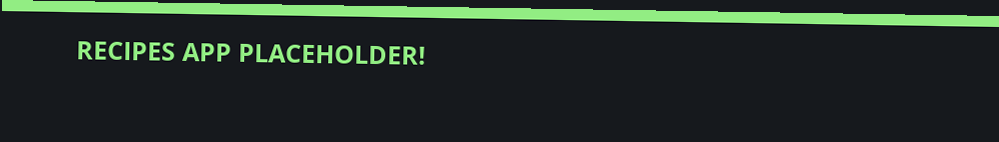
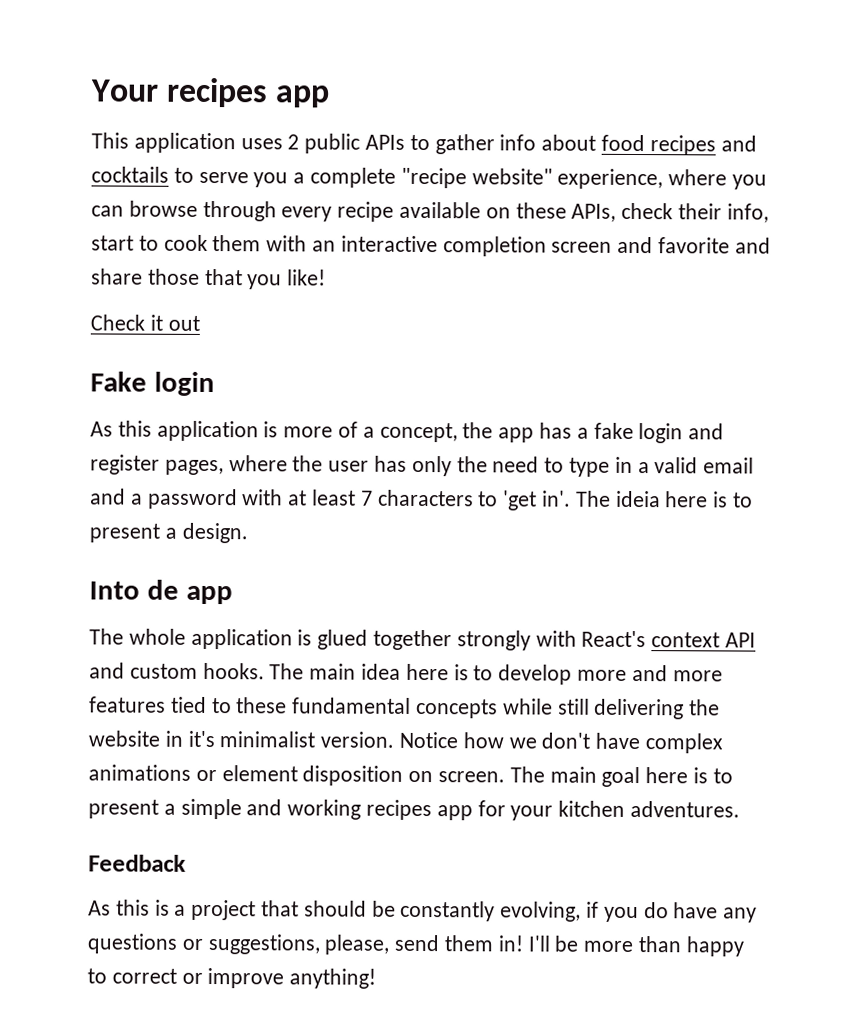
[76,41,426,65] RECIPES APP PLACEHOLDER! -> [90,77,331,108] [91,132,757,156] [91,166,768,190] [91,200,769,223] [91,234,771,257] [91,268,327,290] [90,314,200,331] [90,371,215,397] [90,420,725,444] [90,454,755,477] [90,488,754,511] [89,522,248,544] [89,579,233,605] [89,628,757,651] [89,662,723,685] [89,696,721,720] [88,730,724,754] [88,764,733,788] [88,798,741,821] [88,854,186,872] [88,899,758,923] [87,933,745,957] [87,968,377,989] Your recipes app // This application uses 2 public APIs to gather info about food recipes and cocktails to serve you a complete "recipe website" experience, where you can browse through every recipe available on these APIs, check their info, start to cook them with an interactive completion screen and favorite and share those that you like! // Check it out // Fake login // As this application is more of a concept, the app has a fake login and register pages, where the user has only the need to type in a valid email and a password with at least 7 characters to 'get in'. The ideia here is to present a design. // Into de app // The whole application is glued together strongly with React's context API and custom hooks. The main idea here is to develop more and more features tied to these fundamental concepts while still delivering the website in it's minimalist version. Notice how we don't have complex animations or element disposition on screen. The main goal here is to present a simple and working recipes app for your kitchen adventures. // Feedback // As this is a project that should be constantly evolving, if you do have any questions or suggestions, please, send them in! I'll be more than happy to correct or improve anything!

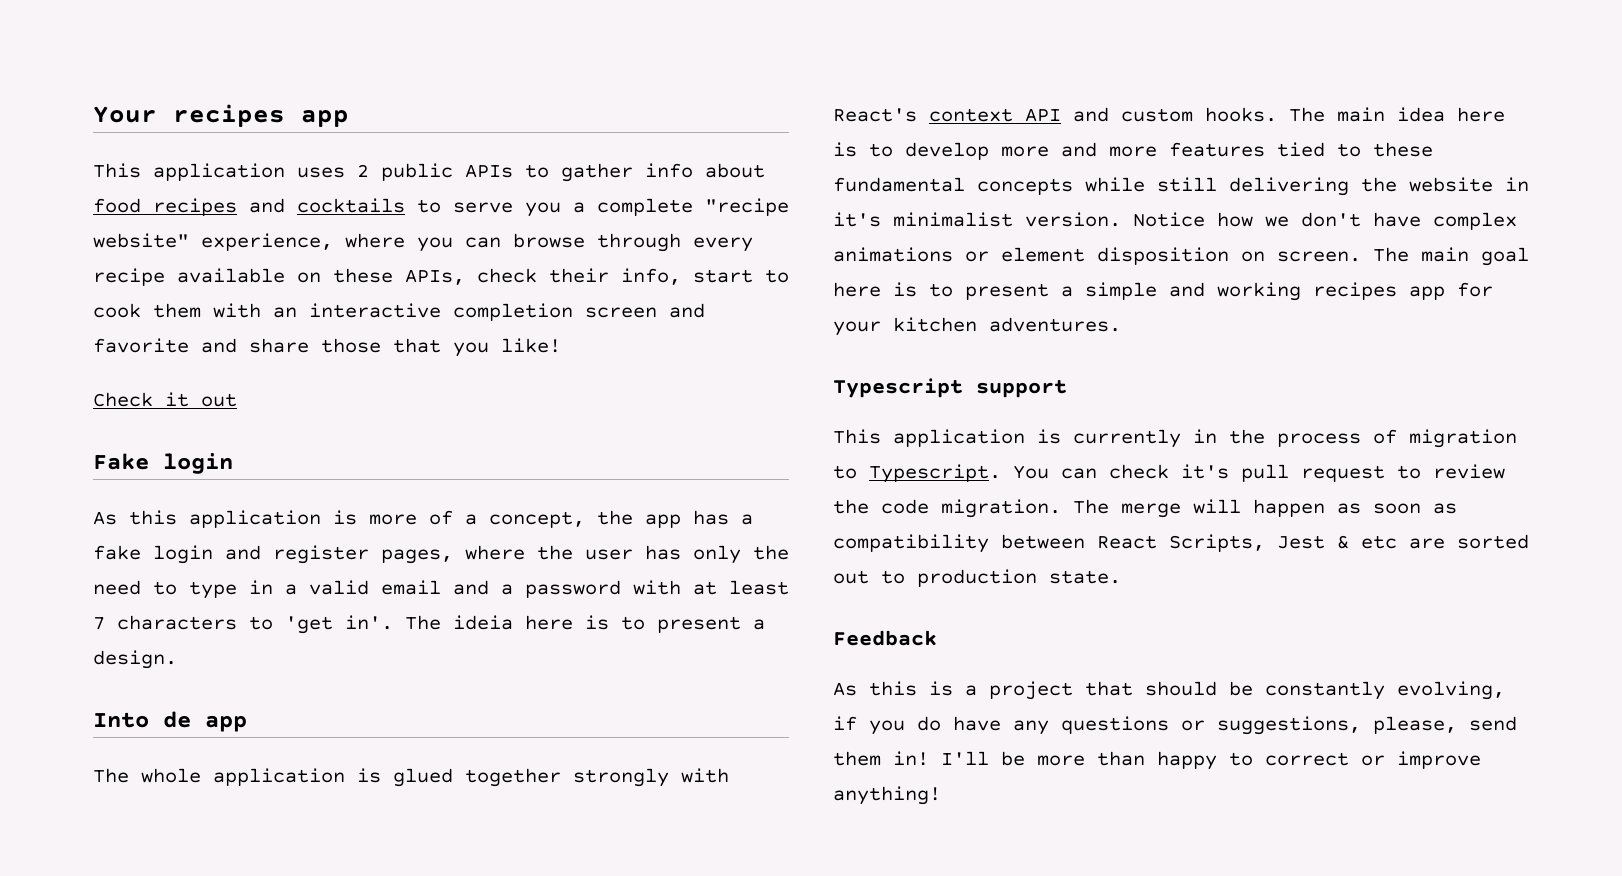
(741, 809) none -> [833,378,1067,398] [833,429,1517,448] [833,464,1505,483] [833,499,1457,518] [833,534,1529,553] [833,569,1121,587] // Typescript support // This application is currently in the process of migration to Typescript. You can check it's pull request to review the code migration. The merge will happen as soon as compatibility between React Scripts, Jest & etc are sorted out to production state.

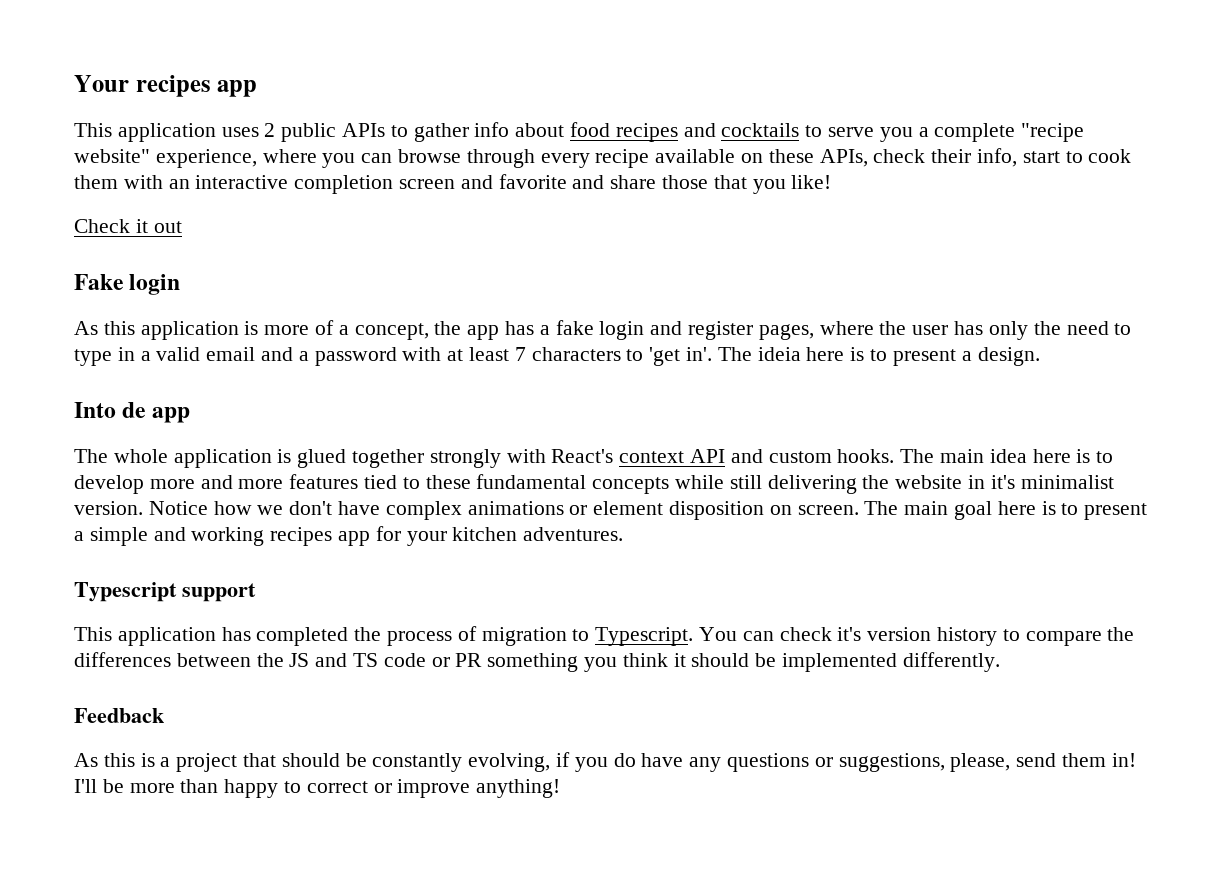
[1037,429,1217,448] is currently in -> [221,627,349,646] has completed
[1241,464,1505,482] [833,499,1457,518] [833,534,1529,553] [833,569,1121,587] pull request to review the code migration. The merge will happen as soon as compatibility between React Scripts, Jest & etc are sorted out to production state. -> [867,627,1135,646] [74,652,1000,672] version history to compare the differences between the JS and TS code or PR something you think it should be implemented differently.

